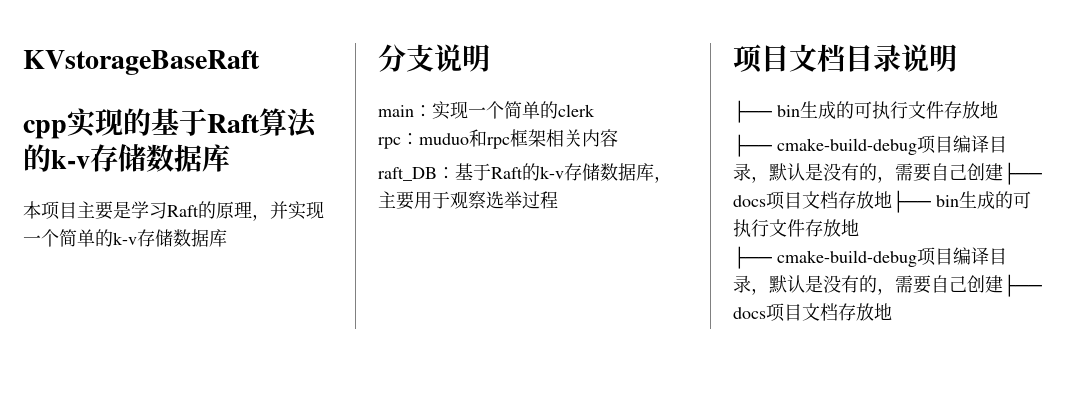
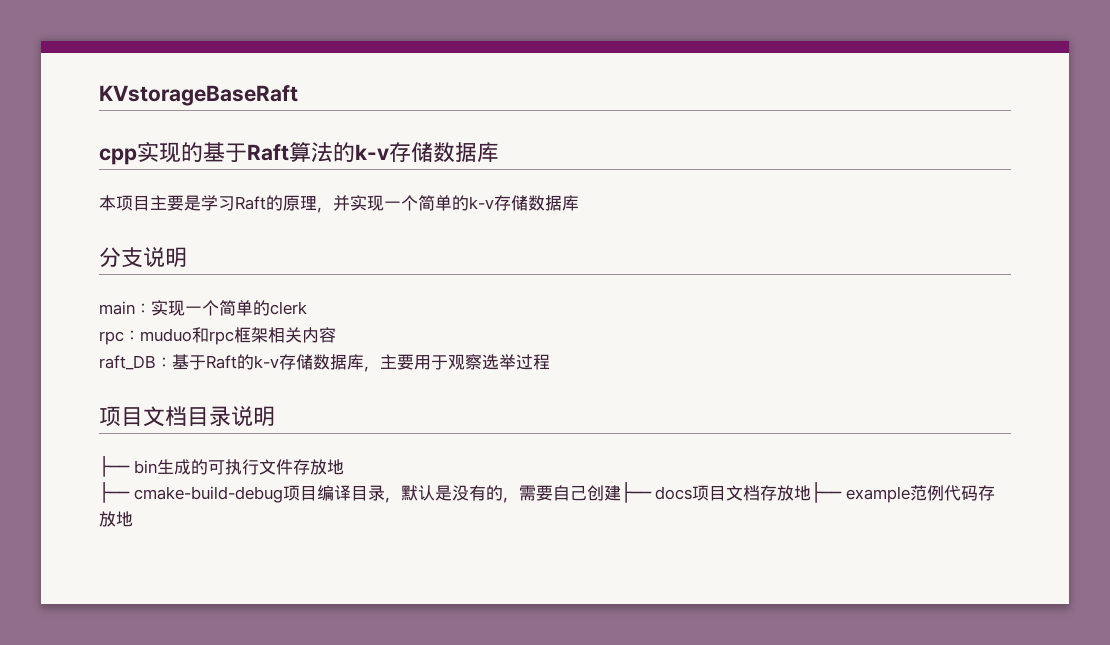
[936,191,1031,209] [733,219,859,237] [733,246,1007,269] [733,274,1042,297] [733,303,838,322] bin生成的可执行文件存放地 // ├── cmake-build-debug项目编译目录，默认是没有的，需要自己创建├── docs项目文档 -> [845,485,978,503] example范例代码

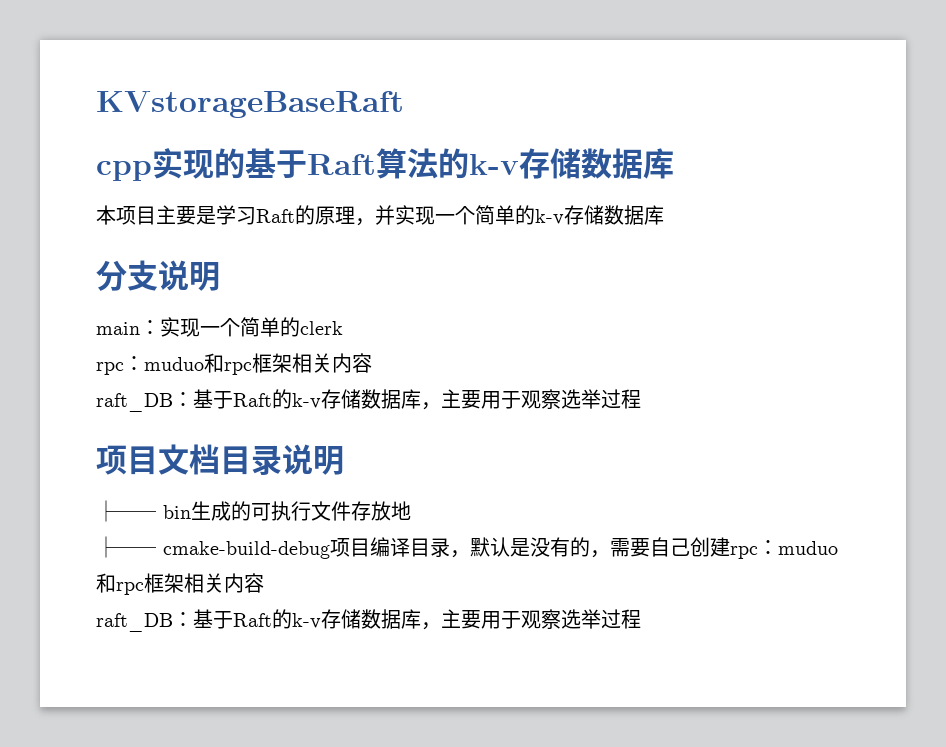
[620,482,995,503] [99,511,133,527] ├── docs项目文档存放地├── example范例代码存放地 -> [730,540,838,559] [96,573,264,595] [96,609,641,632] rpc：muduo和rpc框架相关内容 // raft_DB：基于Raft的k-v存储数据库，主要用于观察选举过程

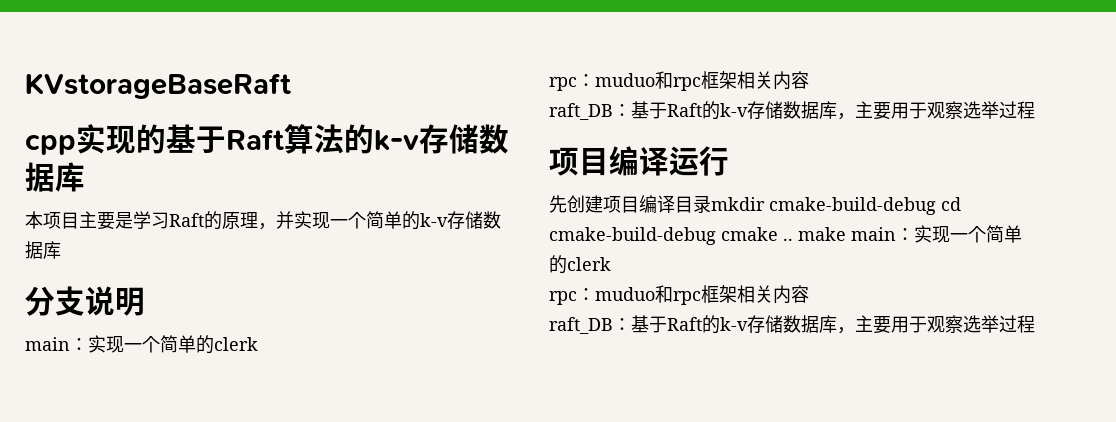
[158,444,344,476] [96,500,411,522] [96,536,730,559] 文档目录说明 // ├── bin生成的可执行文件存放地 // ├── cmake-build-debug项目编译目录，默认是没有的，需要自己创建 -> [609,146,729,176] [549,195,961,215] [549,225,1022,245] [549,255,611,274] 编译运行 // 先创建项目编译目录mkdir cmake-build-debug cd cmake-build-debug cmake .. make main：实现一个简单的clerk //

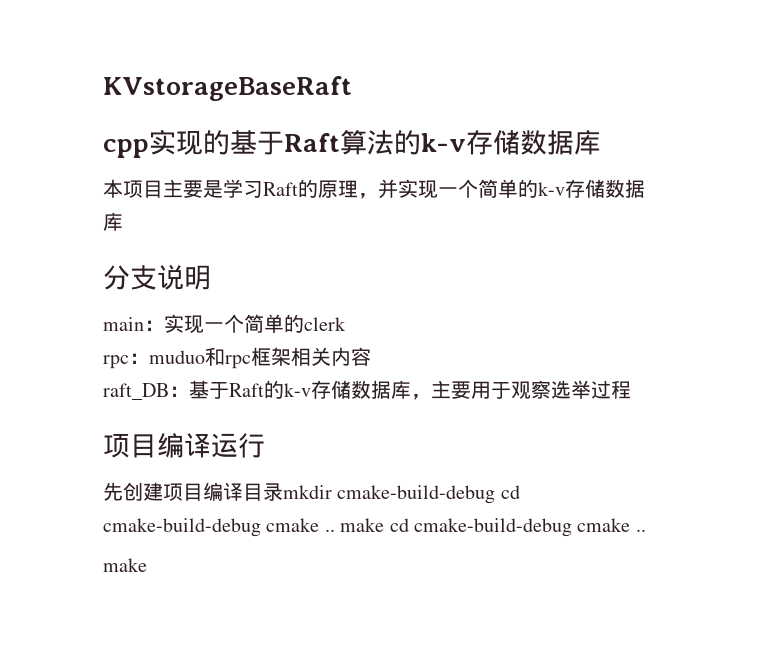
[851,225,1022,243] [549,255,611,274] [549,285,809,305] [549,315,1035,334] main：实现一个简单的clerk // rpc：muduo和rpc框架相关内容 // raft_DB：基于Raft的k-v存储数据库，主要用于观察选举过程 -> [389,518,646,537] [103,558,147,572] cd cmake-build-debug cmake .. // make

